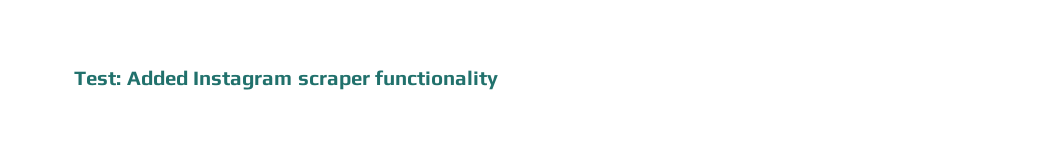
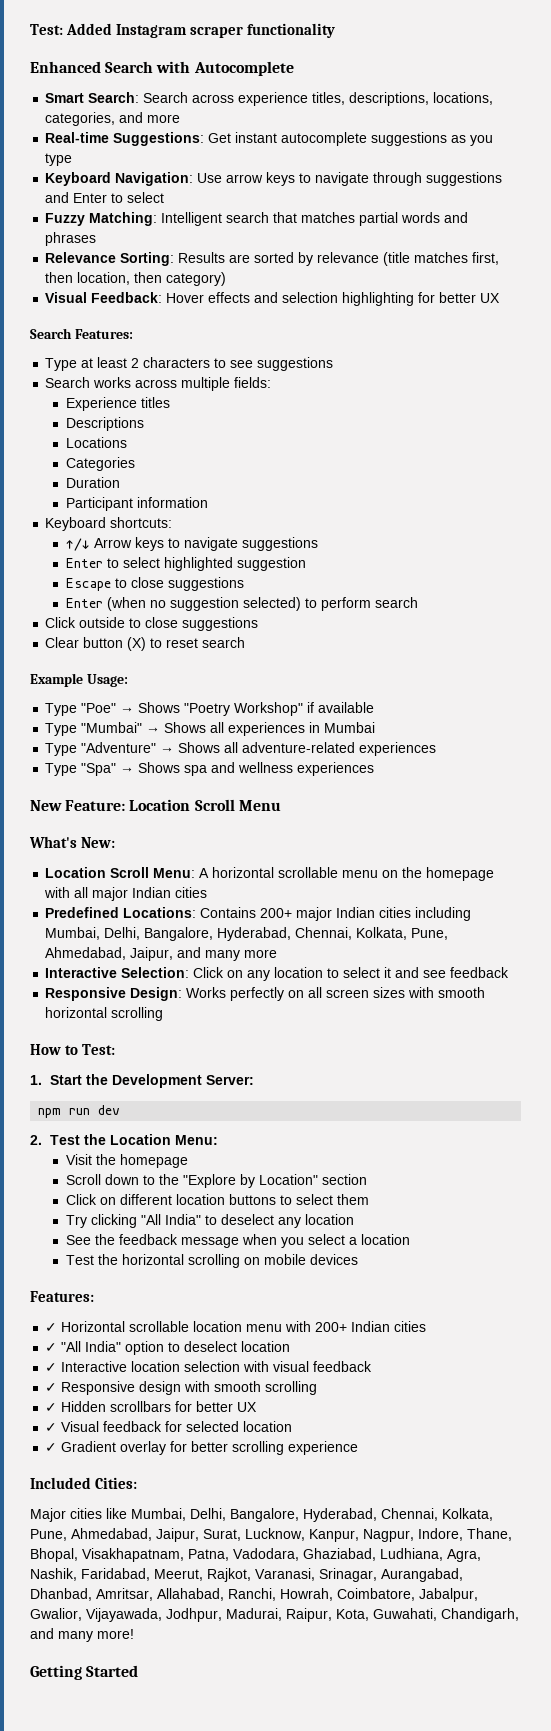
(499, 80) none -> [30,61,294,76] [45,92,494,106] [45,112,181,126] [45,132,494,146] [45,153,73,166] [45,172,503,186] [45,192,165,203] [45,212,469,226] [45,232,97,246] [45,252,500,266] [45,272,227,286] [45,292,501,306] [30,328,133,339] [45,357,334,371] [45,377,272,391] [65,397,170,411] [65,417,144,431] [65,437,127,448] [65,457,135,471] [65,477,120,488] [65,497,208,511] [45,517,173,531] [65,537,318,551] [65,557,306,571] [65,577,244,591] [65,597,418,611] [45,617,259,631] [45,637,246,651] [30,673,128,687] [45,702,375,716] [45,722,376,736] [45,742,437,756] [45,762,375,776] [30,799,281,811] [29,836,116,848] [45,867,495,881] [44,887,208,901] [45,907,472,921] [45,927,449,941] [45,947,278,961] [45,967,510,981] [45,987,486,1001] [45,1007,164,1021] [30,1044,116,1055] [30,1074,255,1088] [38,1105,121,1118] [30,1134,219,1145] [65,1154,188,1168] [65,1174,367,1188] [65,1194,369,1205] [65,1214,354,1228] [65,1234,410,1248] [65,1254,358,1268] [30,1291,94,1302] [45,1321,427,1332] [45,1341,291,1355] [45,1361,373,1372] [45,1381,318,1395] [45,1401,258,1412] [45,1421,293,1432] [45,1441,359,1455] [30,1477,138,1489] [30,1508,493,1522] [30,1528,512,1542] [30,1548,481,1562] [30,1568,463,1582] [30,1588,478,1602] [30,1608,519,1622] [30,1628,134,1642] [30,1665,139,1680] // Enhanced Search with Autocomplete // Smart Search: Search across experience titles, descriptions, locations, categories, and more // Real-time Suggestions: Get instant autocomplete suggestions as you type // Keyboard Navigation: Use arrow keys to navigate through suggestions and Enter to select // Fuzzy Matching: Intelligent search that matches partial words and phrases // Relevance Sorting: Results are sorted by relevance (title matches first, then location, then category) // Visual Feedback: Hover effects and selection highlighting for better UX // Search Features: // Type at least 2 characters to see suggestions // Search works across multiple fields: // Experience titles // Descriptions // Locations // Categories // Duration // Participant information // Keyboard shortcuts: // ↑/↓ Arrow keys to navigate suggestions // Enter to select highlighted suggestion // Escape to close suggestions // Enter (when no suggestion selected) to perform search // Click outside to close suggestions // Clear button (X) to reset search // Example Usage: // Type "Poe" → Shows "Poetry Workshop" if available // Type "Mumbai" → Shows all experiences in Mumbai // Type "Adventure" → Shows all adventure-related experiences // Type "Spa" → Shows spa and wellness experiences // New Feature: Location Scroll Menu // What's New: // Location Scroll Menu: A horizontal scrollable menu on the homepage with all major Indian cities // Predefined Locations: Contains 200+ major Indian cities including Mumbai, Delhi, Bangalore, Hyderabad, Chennai, Kolkata, Pune, Ahmedabad, Jaipur, and many more // Interactive Selection: Click on any location to select it and see feedback // Responsive Design: Works perfectly on all screen sizes with smooth horizontal scrolling // How to Test: // 1. Start the Development Server: // npm run dev // 2. Test the Location Menu: // Visit the homepage // Scroll down to the "Explore by Location" section // Click on different location buttons to select them // Try clicking "All India" to deselect any location // See the feedback message when you select a location // Test the horizontal scrolling on mobile devices // Features: // ✓ Horizontal scrollable location menu with 200+ Indian cities // ✓ "All India" option to deselect location // ✓ Interactive location selection with visual feedback // ✓ Responsive design with smooth scrolling // ✓ Hidden scrollbars for better UX // ✓ Visual feedback for selected location // ✓ Gradient overlay for better scrolling experience // Included Cities: // Major cities like Mumbai, Delhi, Bangalore, Hyderabad, Chennai, Kolkata, Pune, Ahmedabad, Jaipur, Surat, Lucknow, Kanpur, Nagpur, Indore, Thane, Bhopal, Visakhapatnam, Patna, Vadodara, Ghaziabad, Ludhiana, Agra, Nashik, Faridabad, Meerut, Rajkot, Varanasi, Srinagar, Aurangabad, Dhanbad, Amritsar, Allahabad, Ranchi, Howrah, Coimbatore, Jabalpur, Gwalior, Vijayawada, Jodhpur, Madurai, Raipur, Kota, Guwahati, Chandigarh, and many more! // Getting Started

